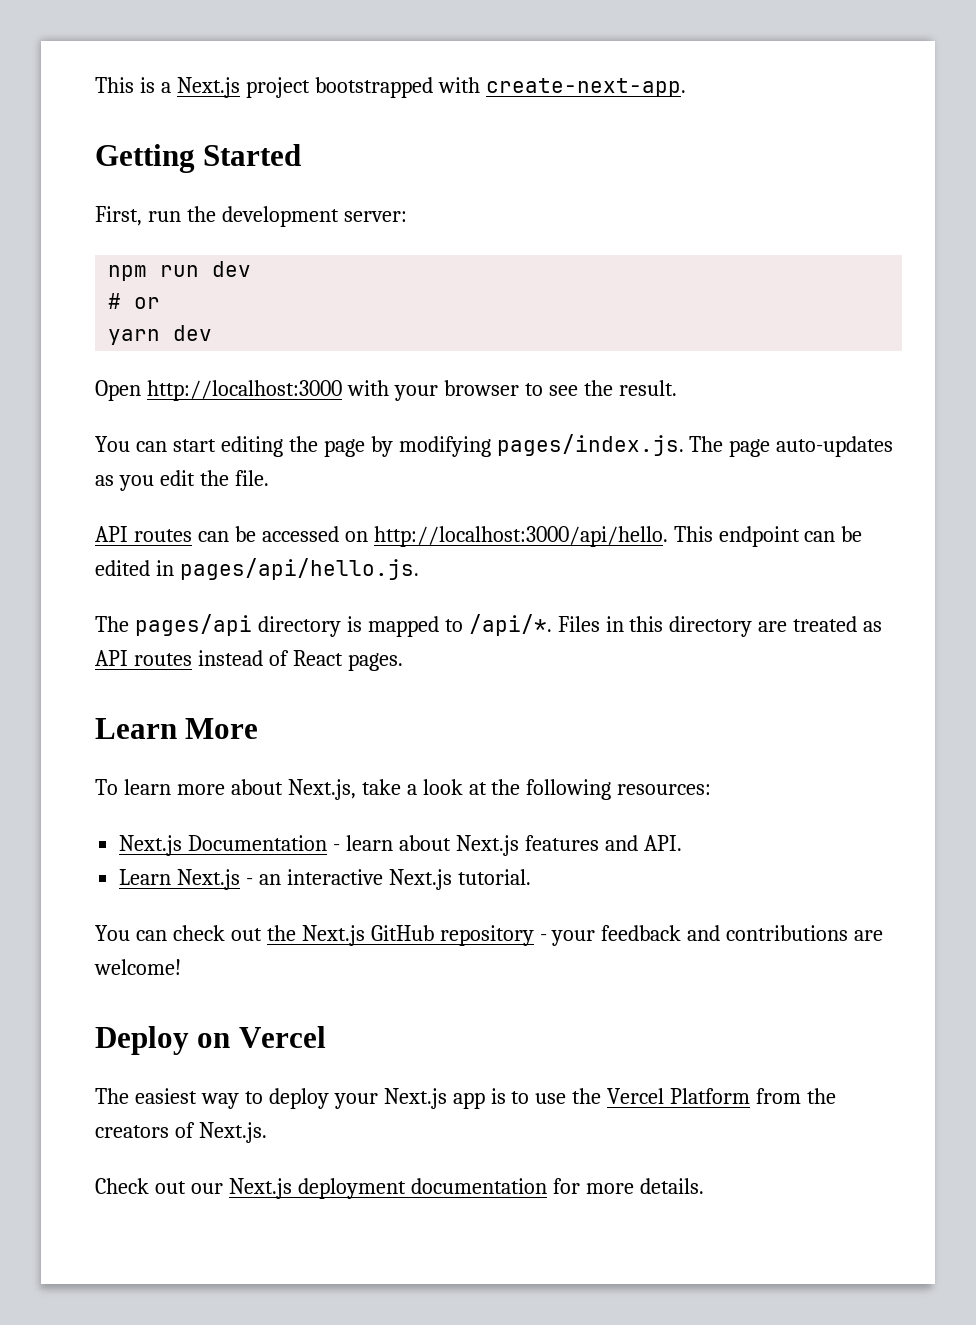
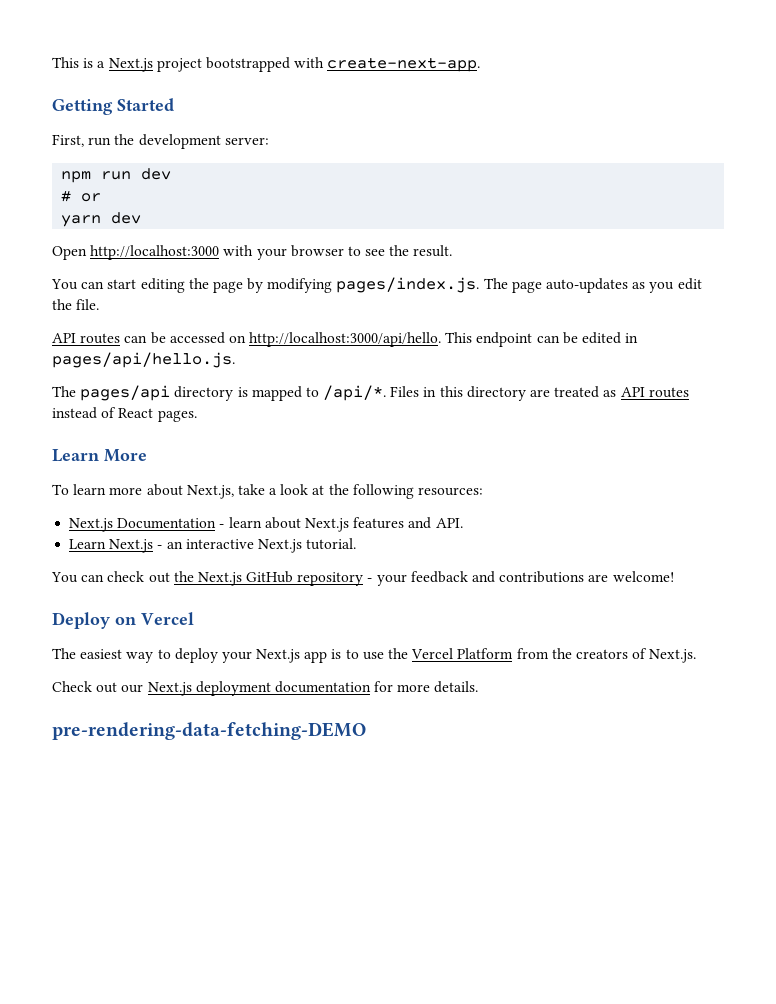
(704, 1186) none -> [52,722,366,740] // pre-rendering-data-fetching-DEMO

